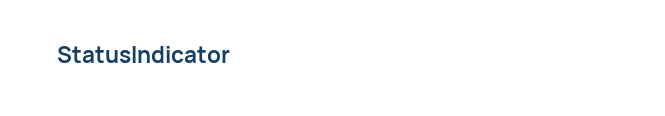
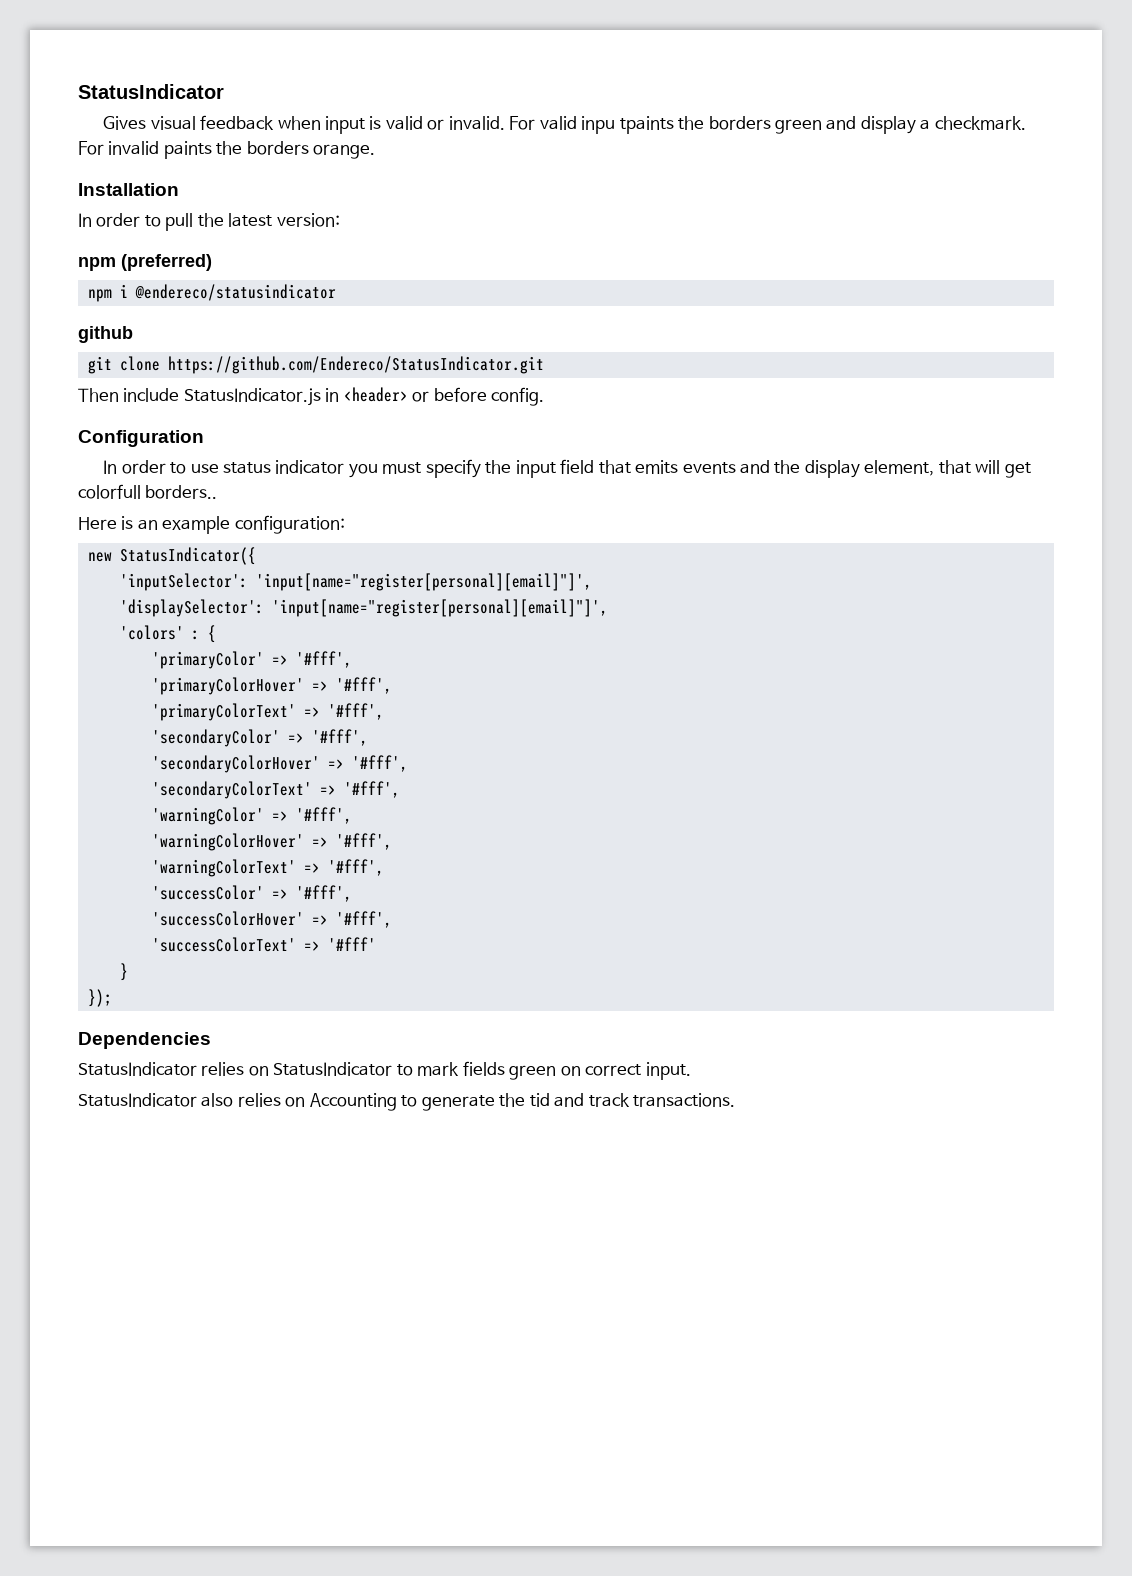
[57,46,230,63] StatusIndicator -> [78,84,224,99] [103,115,1026,134] [78,141,376,159] [78,183,179,196] [78,213,340,231] [78,254,212,271] [87,284,336,302] [78,326,133,343] [87,356,544,374] [78,387,545,406] [78,430,204,447] [103,459,1031,478] [78,484,218,499] [78,515,345,534] [87,547,256,565] [119,573,592,591] [119,599,608,617] [119,625,216,643] [151,651,352,669] [151,677,392,695] [151,703,384,721] [151,729,368,747] [151,755,408,773] [151,781,400,799] [151,807,352,825] [151,833,392,851] [151,859,384,877] [151,885,352,902] [151,911,392,928] [151,937,376,952] [119,963,128,981] [87,989,112,1007] [78,1032,211,1049] [78,1061,691,1080] [78,1093,735,1111] StatusIndicator // Gives visual feedback when input is valid or invalid. For valid inpu tpaints the borders green and display a checkmark. For invalid paints the borders orange. // Installation // In order to pull the latest version: // npm (preferred) // npm i @endereco/statusindicator // github // git clone https://github.com/Endereco/StatusIndicator.git // Then include StatusIndicator.js in <header> or before config. // Configuration // In order to use status indicator you must specify the input field that emits events and the display element, that will get colorfull borders.. // Here is an example configuration: // new StatusIndicator({ // 'inputSelector': 'input[name="register[personal][email]"]', // 'displaySelector': 'input[name="register[personal][email]"]', // 'colors' : { // 'primaryColor' => '#fff', // 'primaryColorHover' => '#fff', // 'primaryColorText' => '#fff', // 'secondaryColor' => '#fff', // 'secondaryColorHover' => '#fff', // 'secondaryColorText' => '#fff', // 'warningColor' => '#fff', // 'warningColorHover' => '#fff', // 'warningColorText' => '#fff', // 'successColor' => '#fff', // 'successColorHover' => '#fff', // 'successColorText' => '#fff' // } // }); // Dependencies // StatusIndicator relies on StatusIndicator to mark fields green on correct input. // StatusIndicator also relies on Accounting to generate the tid and track transactions.

